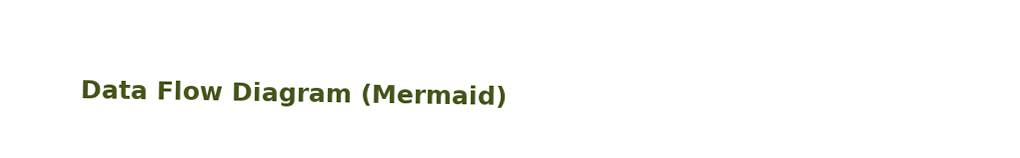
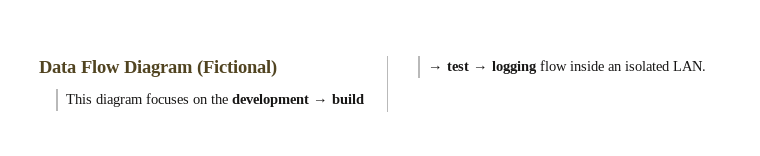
[360,83,507,108] (Mermaid) -> [197,60,277,77] [65,93,364,107] [427,60,706,74] (Fictional) // This diagram focuses on the development → build → test → logging flow inside an isolated LAN.

